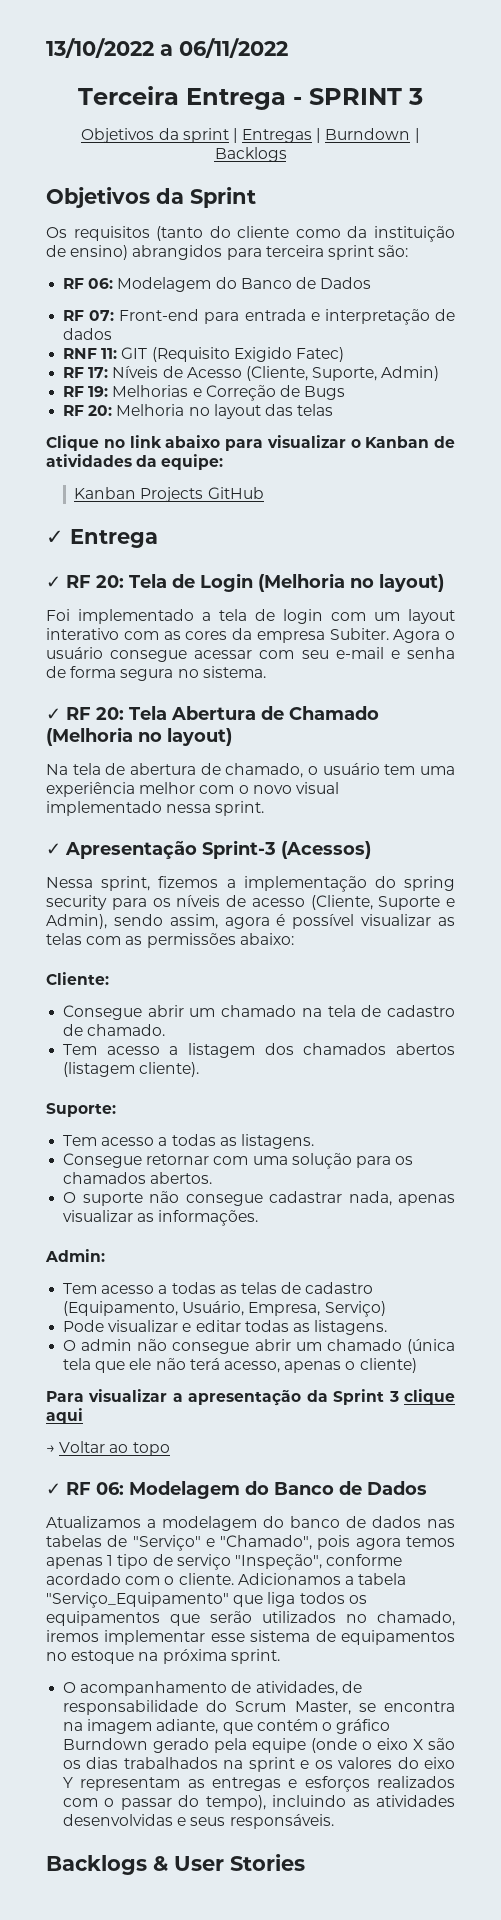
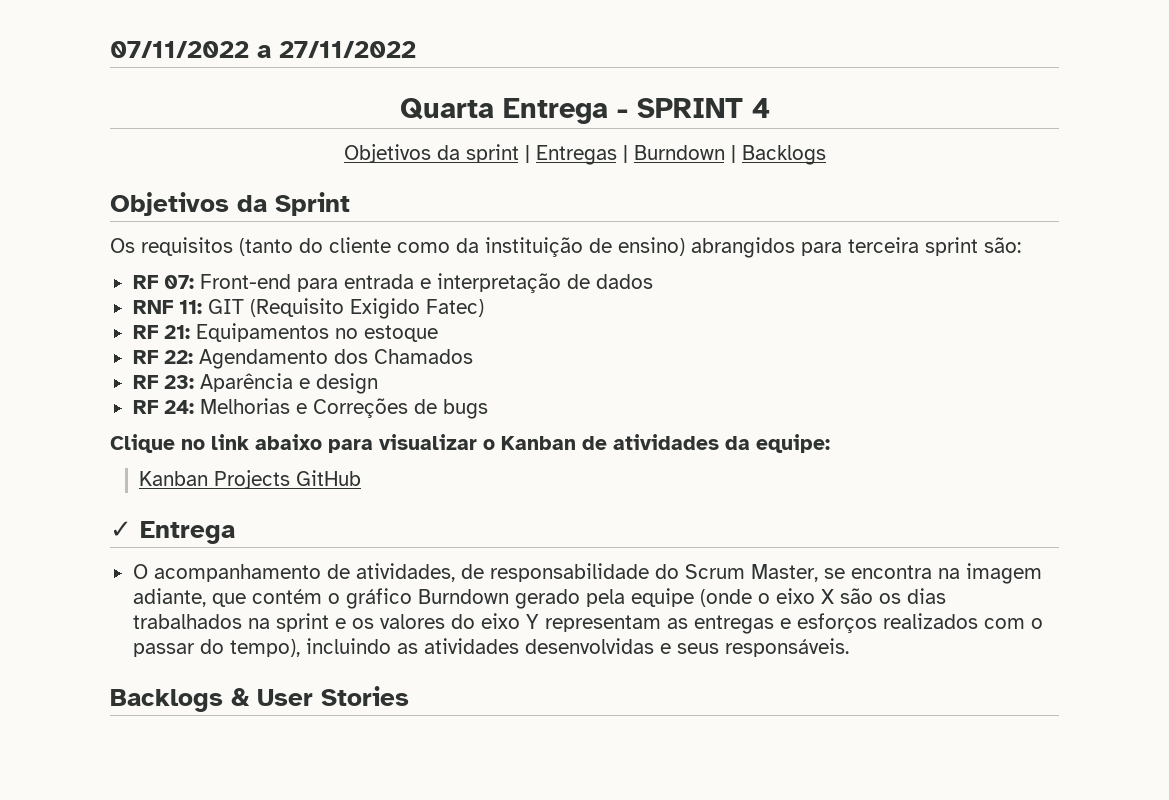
[46,38,288,58] [78,86,179,105] 13/10/2022 a 06/11/2022 // Terceira -> [110,41,416,58] [399,98,494,120] 07/11/2022 a 27/11/2022 // Quarta
[408,88,423,105] 3 -> [751,98,770,118] 4
[63,277,372,292] // RF 06: Modelagem do Banco de Dados -> (1021, 245) none
[88,366,440,381] [63,385,346,401] [63,404,334,419] 17: Níveis de Acesso (Cliente, Suporte, Admin) // RF 19: Melhorias e Correção de Bugs // RF 20: Melhoria no layout das telas -> [163,323,438,342] [132,349,473,369] [132,373,378,394] [132,398,488,419] 21: Equipamentos no estoque // RF 22: Agendamento dos Chamados // RF 23: Aparência e design // RF 24: Melhorias e Correções de bugs
[46,573,444,592] [46,609,455,624] [46,628,455,643] [46,647,456,662] [46,666,266,681] [46,706,379,720] [46,727,232,746] [46,763,456,778] [46,782,339,797] [46,801,265,816] [46,840,371,859] [46,876,455,892] [46,895,455,910] [46,914,455,929] [46,933,294,948] [46,972,109,985] [63,1005,455,1020] [63,1024,166,1036] [63,1043,455,1058] [63,1062,200,1077] [46,1103,116,1117] [63,1134,314,1149] [63,1153,414,1169] [63,1172,213,1184] [63,1191,455,1206] [63,1210,259,1226] [45,1249,105,1262] [63,1282,374,1294] [63,1301,386,1317] [63,1320,388,1335] [63,1339,455,1354] [63,1358,417,1373] [46,1389,456,1406] [46,1408,83,1424] [46,1441,170,1456] [46,1481,427,1499] [46,1516,455,1531] [46,1535,455,1551] [46,1554,403,1570] [46,1573,407,1585] [46,1592,367,1608] [46,1611,455,1626] [46,1630,455,1645] [46,1649,280,1664] // ✓ RF 20: Tela de Login (Melhoria no layout) // Foi implementado a tela de login com um layout interativo com as cores da empresa Subiter. Agora o usuário consegue acessar com seu e-mail e senha de forma segura no sistema. // ✓ RF 20: Tela Abertura de Chamado (Melhoria no layout) // Na tela de abertura de chamado, o usuário tem uma experiência melhor com o novo visual implementado nessa sprint. // ✓ Apresentação Sprint-3 (Acessos) // Nessa sprint, fizemos a implementação do spring security para os níveis de acesso (Cliente, Suporte e Admin), sendo assim, agora é possível visualizar as telas com as permissões abaixo: // Cliente: // Consegue abrir um chamado na tela de cadastro de chamado. // Tem acesso a listagem dos chamados abertos (listagem cliente). // Suporte: // Tem acesso a todas as listagens. // Consegue retornar com uma solução para os chamados abertos. // O suporte não consegue cadastrar nada, apenas visualizar as informações. // Admin: // Tem acesso a todas as telas de cadastro (Equipamento, Usuário, Empresa, Serviço) // Pode visualizar e editar todas as listagens. // O admin não consegue abrir um chamado (única tela que ele não terá acesso, apenas o cliente) // Para visualizar a apresentação da Sprint 3 clique aqui // → Voltar ao topo // ✓ RF 06: Modelagem do Banco de Dados // Atualizamos a modelagem do banco de dados nas tabelas de "Serviço" e "Chamado", pois agora temos apenas 1 tipo de serviço "Inspeção", conforme acordado com o cliente. Adicionamos a tabela "Serviço_Equipamento" que liga todos os equipamentos que serão utilizados no chamado, iremos implementar esse sistema de equipamentos no estoque na próxima sprint. -> (235, 532) none

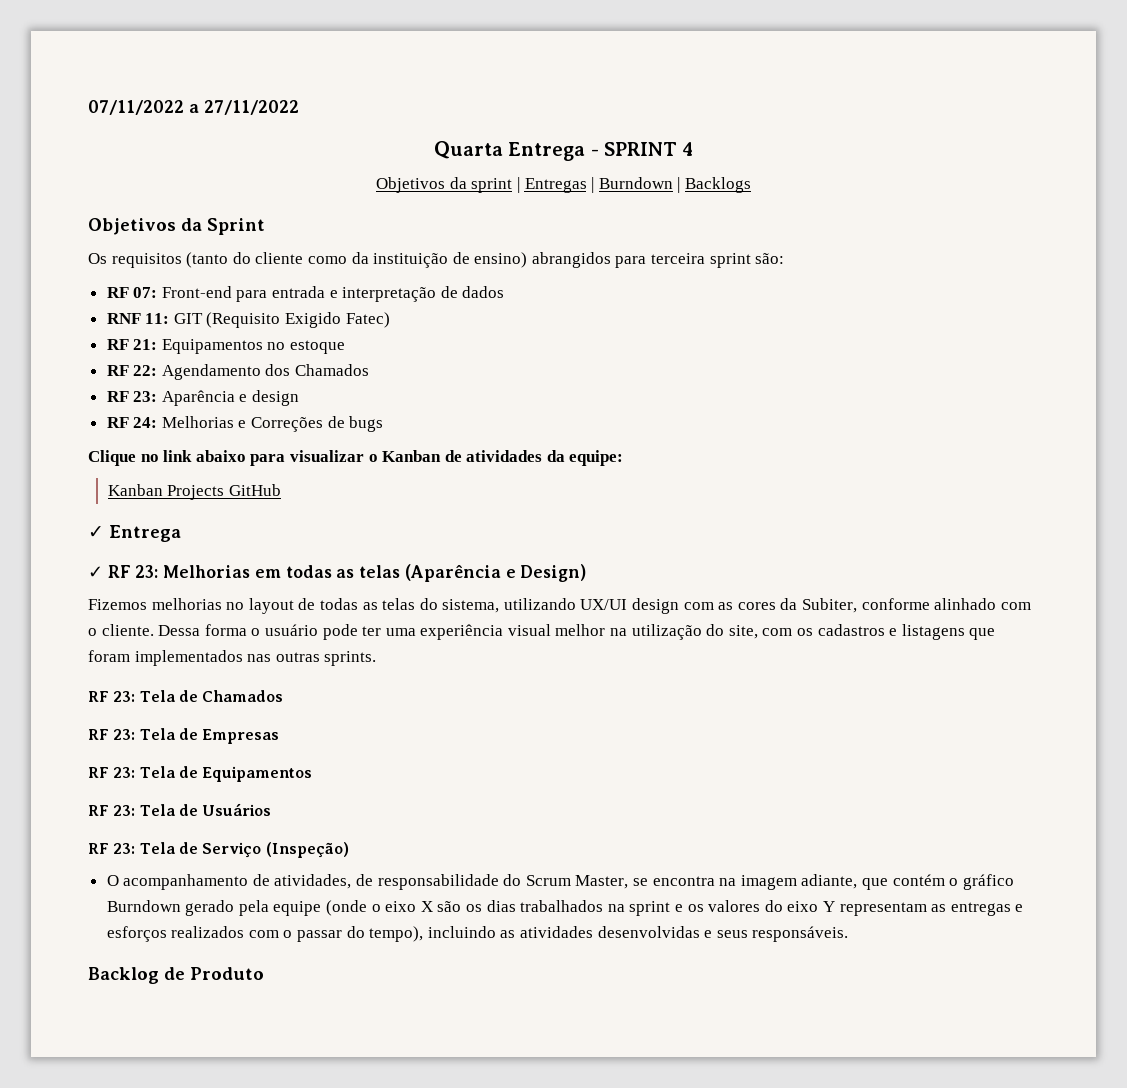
(235, 532) none -> [88,564,587,582] [88,598,1031,614] [88,624,996,640] [88,650,377,666] [88,690,284,702] [88,728,280,744] [88,766,313,782] [88,803,272,816] [88,842,349,858] // ✓ RF 23: Melhorias em todas as telas (Aparência e Design) // Fizemos melhorias no layout de todas as telas do sistema, utilizando UX/UI design com as cores da Subiter, conforme alinhado com o cliente. Dessa forma o usuário pode ter uma experiência visual melhor na utilização do site, com os cadastros e listagens que foram implementados nas outras sprints. // RF 23: Tela de Chamados // RF 23: Tela de Empresas // RF 23: Tela de Equipamentos // RF 23: Tela de Usuários // RF 23: Tela de Serviço (Inspeção)
[110,686,409,712] Backlogs & User Stories -> [88,967,264,984] Backlog de Produto

